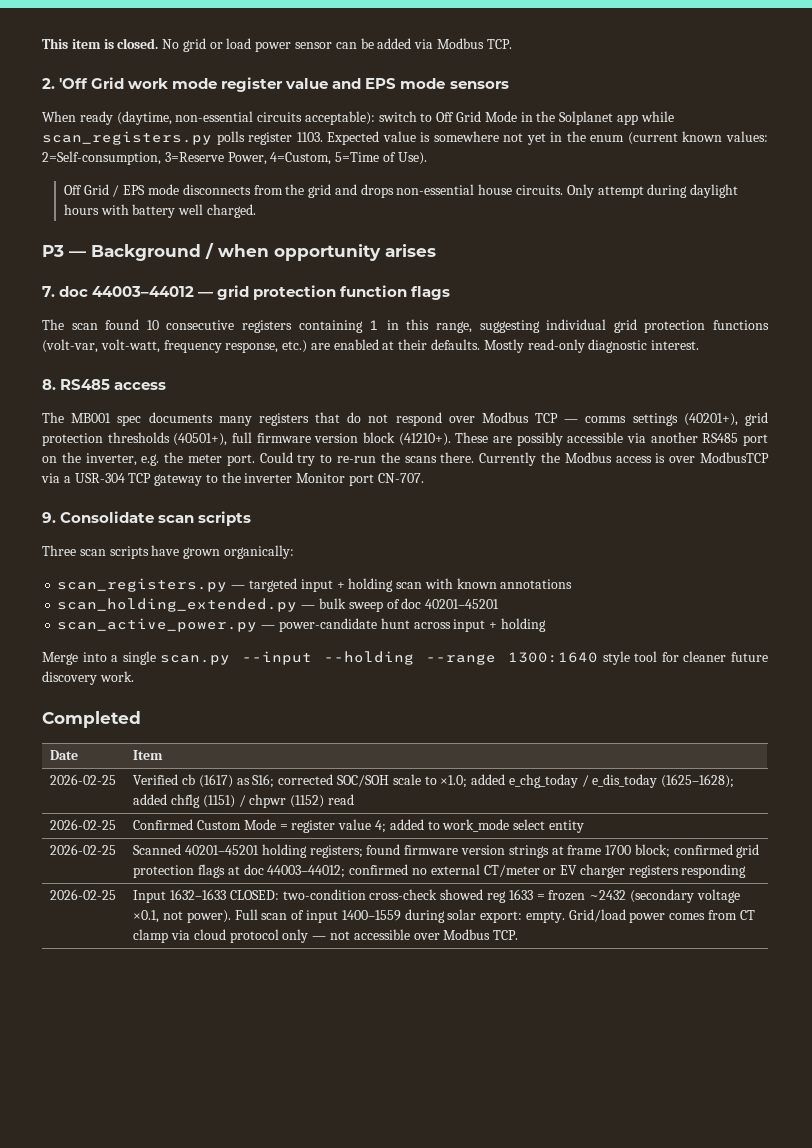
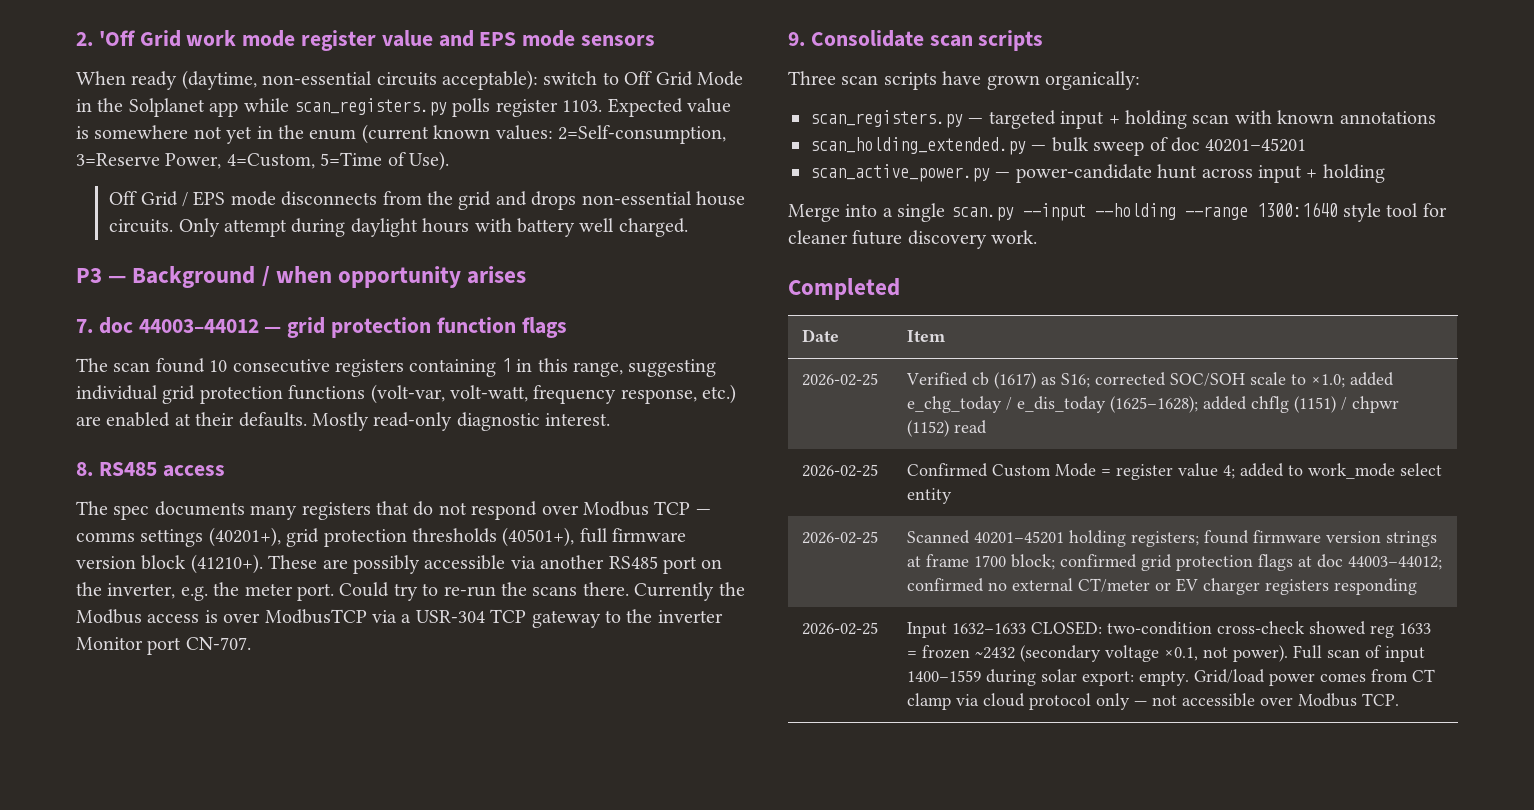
[42,38,512,52] This item is closed. No grid or load power sensor can be added via Modbus TCP. // -> (76, 39) none
[71,413,112,423] MB001 -> (108, 508) none

